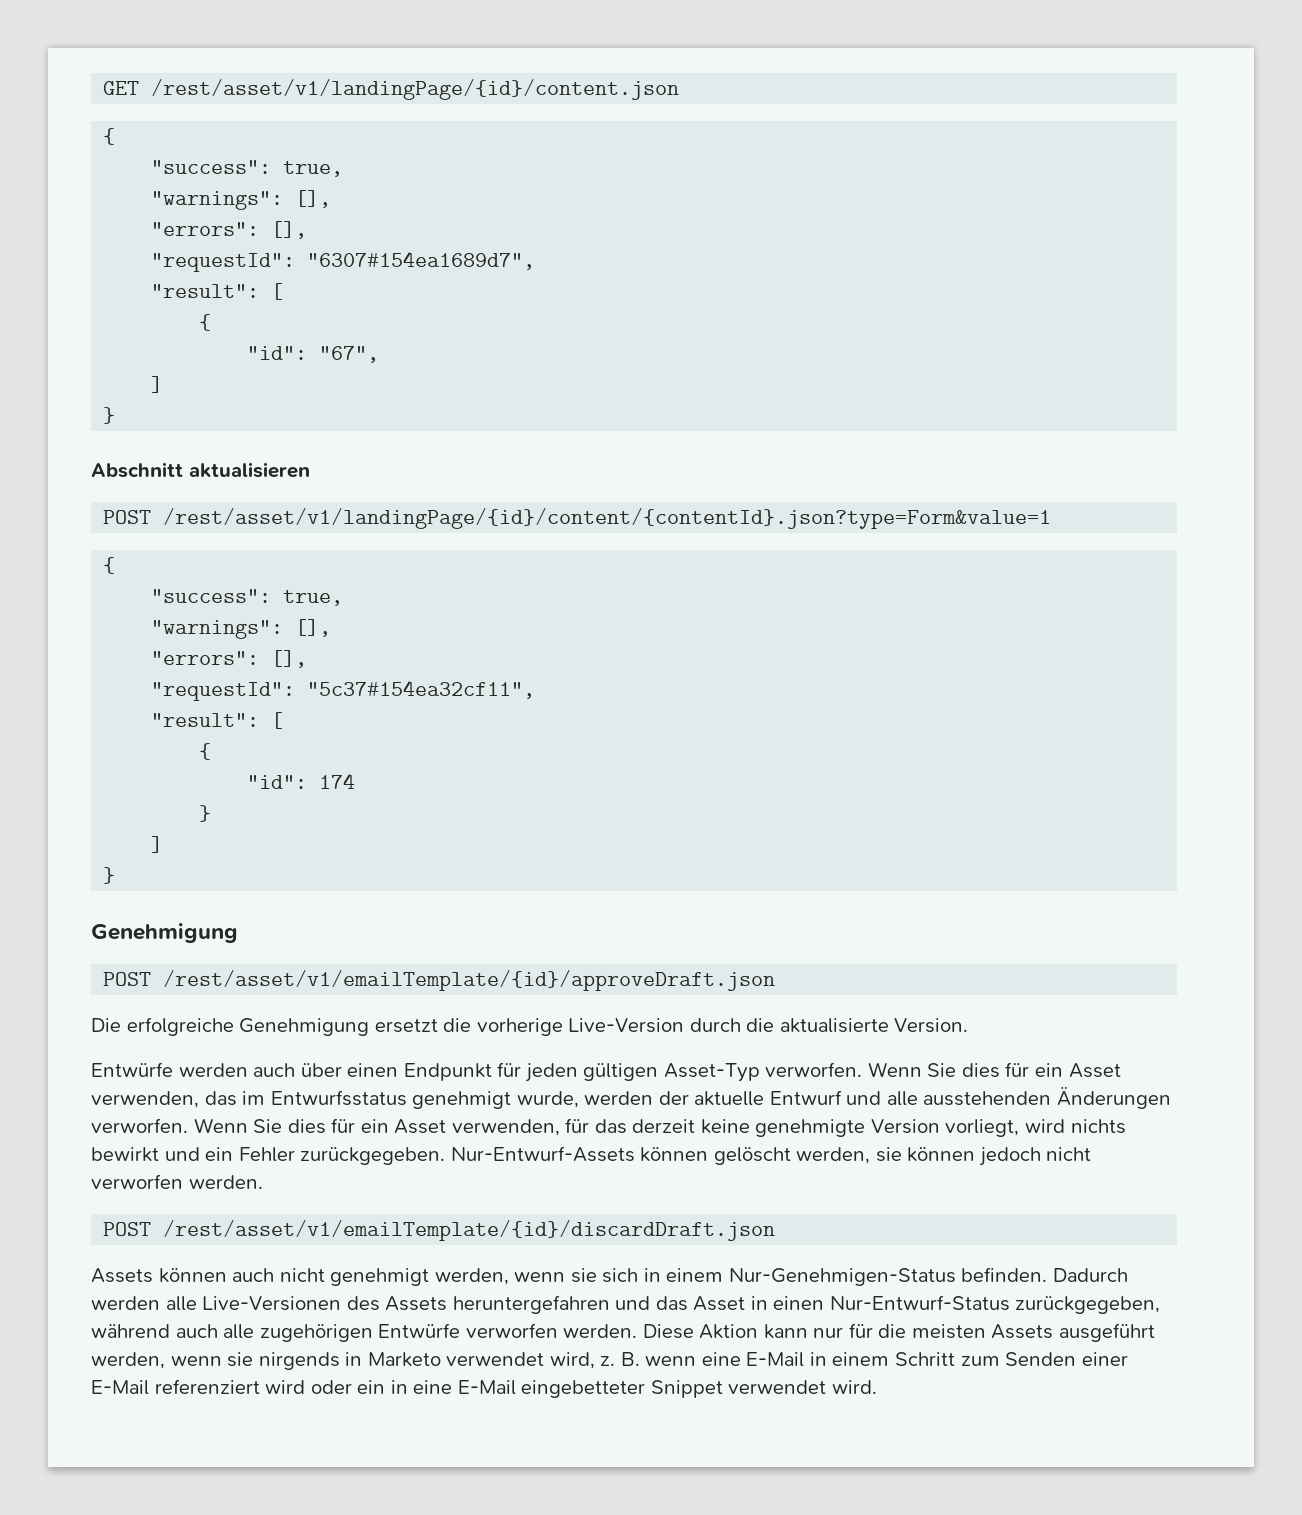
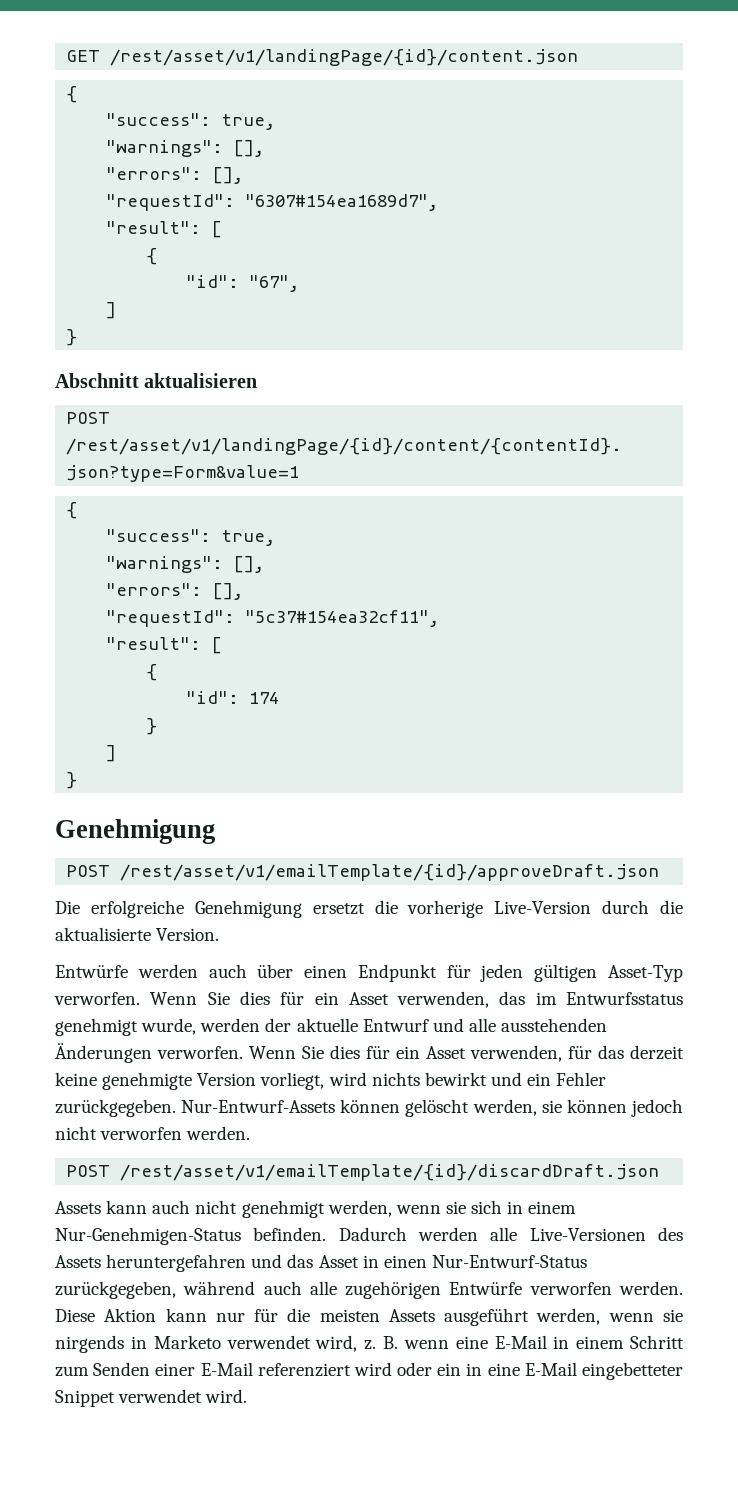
[158,1268,227,1283] können -> [106,1200,148,1214] kann

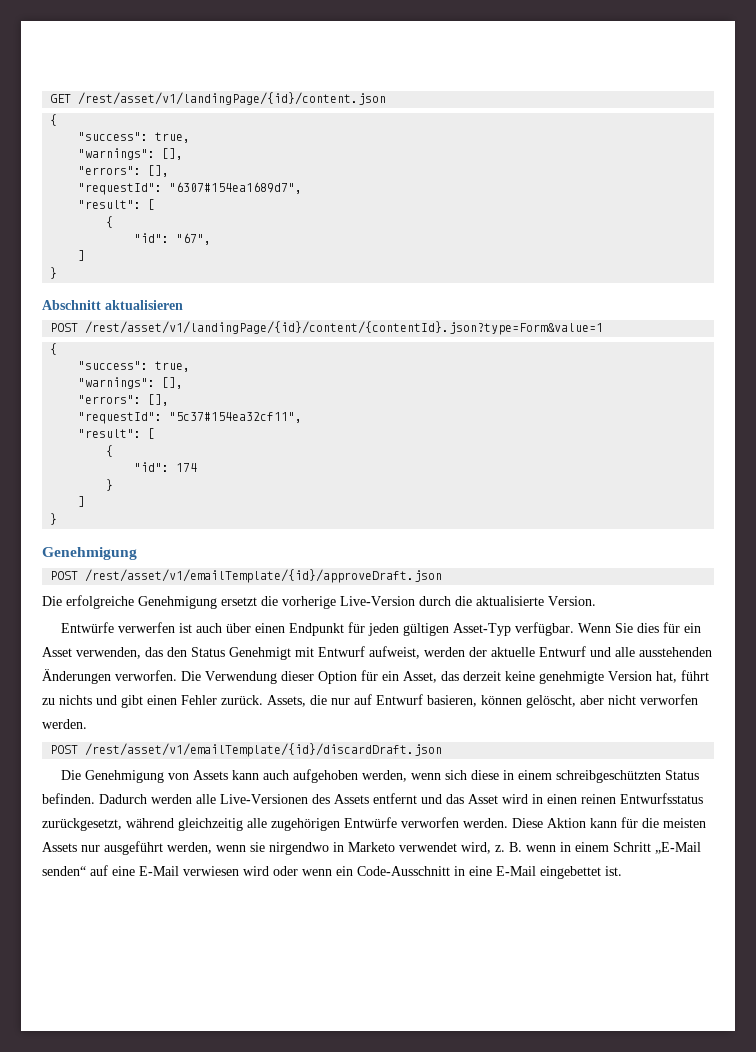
[137,964,198,978] werden -> [117,622,192,633] verwerfen ist
[54,992,140,1005] verworfen. -> [514,622,574,636] verfügbar.
[535,992,684,1005] [55,1018,197,1036] im Entwurfsstatus genehmigt wurde, -> [167,646,420,660] den Status Genehmigt mit Entwurf aufweist,
[249,1045,592,1062] Wenn Sie dies für ein Asset verwenden, für -> [181,670,437,684] Die Verwendung dieser Option für ein Asset,
[260,1072,607,1090] [55,1099,684,1117] vorliegt, wird nichts bewirkt und ein Fehler zurückgegeben. Nur-Entwurf-Assets können gelöscht werden, sie können jedoch -> [656,670,709,683] [42,694,604,708] hat, führt zu nichts und gibt einen Fehler zurück. Assets, die nur auf Entwurf basieren, können gelöscht, aber
[55,1200,577,1218] [55,1227,241,1245] Assets kann auch nicht genehmigt werden, wenn sie sich in einem Nur-Genehmigen-Status -> [60,769,699,783] Die Genehmigung von Assets kann auch aufgehoben werden, wenn sich diese in einem schreibgeschützten Status
[106,1254,247,1272] heruntergefahren -> [373,793,417,804] entfernt
(359, 1261) none -> [502,794,528,804] wird
[431,1255,587,1268] [55,1281,302,1299] Nur-Entwurf-Status zurückgegeben, während auch -> [581,793,703,804] [42,818,243,831] reinen Entwurfsstatus zurückgesetzt, während gleichzeitig
[215,1312,245,1322] nur -> (617, 823) none
(435, 1315) none -> [81,845,100,852] nur
[55,1335,124,1353] nirgends -> [269,842,329,855] nirgendwo
[455,1335,547,1349] eine E-Mail -> (556, 848) none
[55,1362,683,1380] [55,1389,248,1407] zum Senden einer E-Mail referenziert wird oder ein in eine E-Mail eingebetteter Snippet verwendet wird. -> [655,842,701,854] [42,865,622,879] „E-Mail senden“ auf eine E-Mail verwiesen wird oder wenn ein Code-Ausschnitt in eine E-Mail eingebettet ist.

